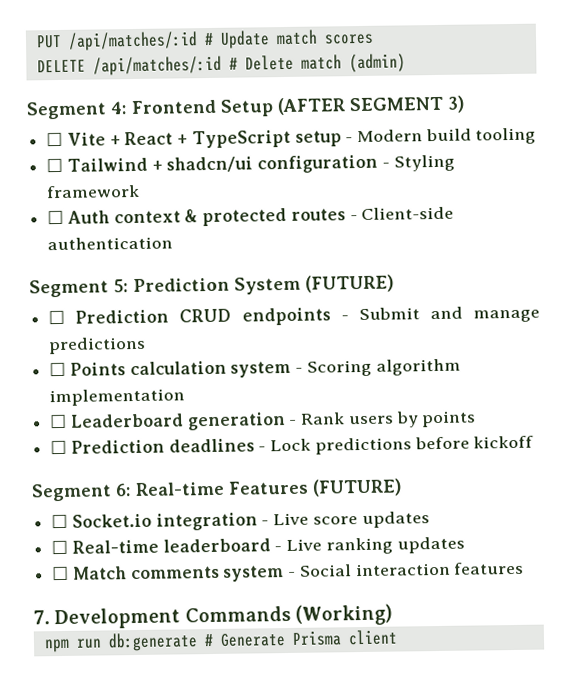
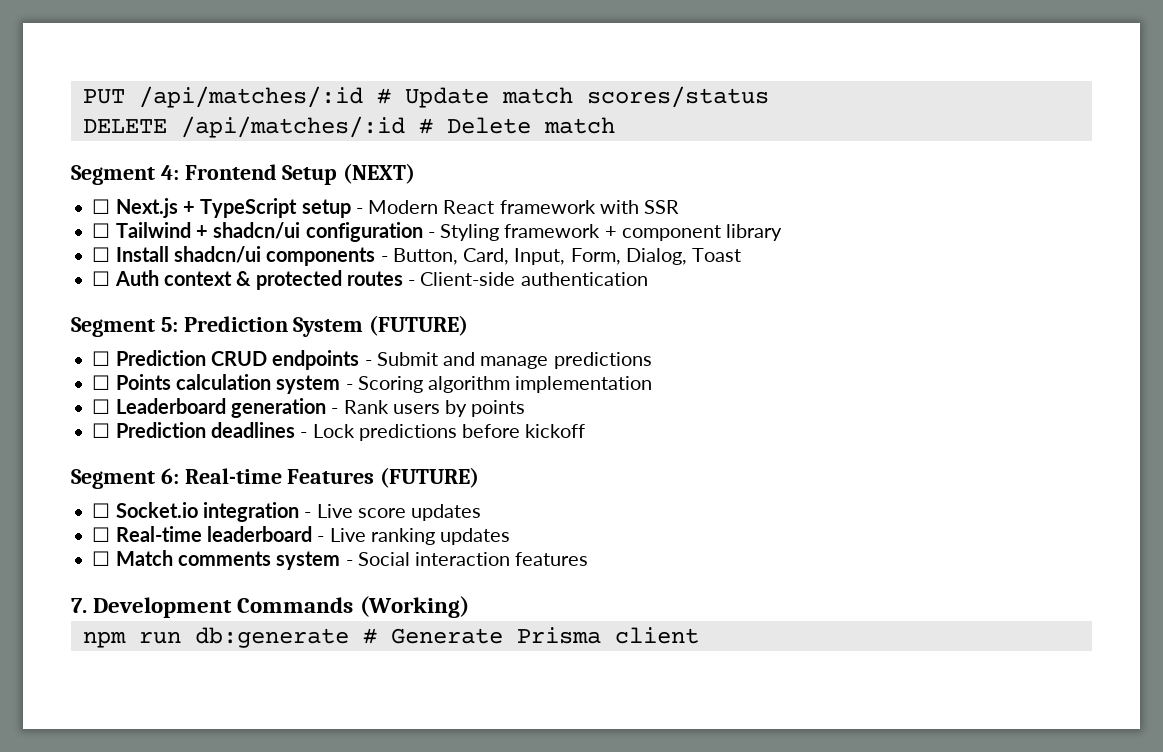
[323,33,374,45] scores -> [586,86,769,108] scores/status
[348,53,406,73] (admin) -> (615, 125) none
[277,95,465,116] [46,131,174,147] (AFTER SEGMENT 3) // ☐ Vite + React -> [343,163,416,184] [92,198,178,218] (NEXT) // ☐ Next.js
[425,127,537,145] build tooling -> [443,200,680,214] React framework with SSR
(141, 191) none -> [604,224,783,241] [92,246,742,266] + component library // ☐ Install shadcn/ui components - Button, Card, Input, Form, Dialog, Toast

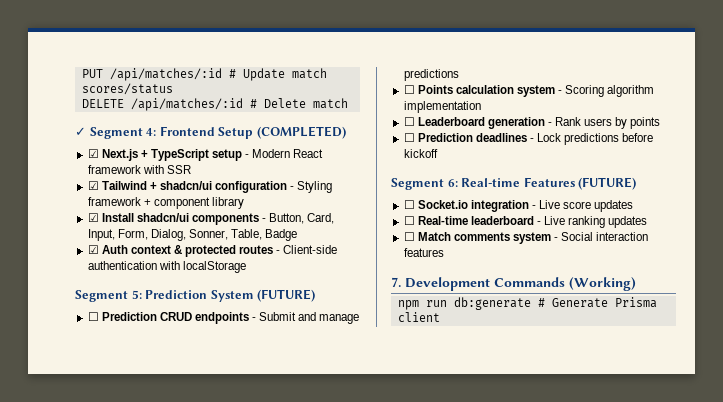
(615, 125) none -> [75,127,86,136] ✓
[343,163,416,184] [92,199,111,214] (NEXT) // ☐ -> [256,126,346,139] [87,149,99,158] (COMPLETED) // ☑
[92,223,111,238] ☐ -> [87,181,99,190] ☑
[92,247,111,262] ☐ -> [87,213,99,222] ☑
[692,248,742,262] [92,271,111,286] Toast // ☐ -> [188,229,298,241] [87,245,99,254] Sonner, Table, Badge // ☑
(648, 279) none -> [158,261,246,273] with localStorage

